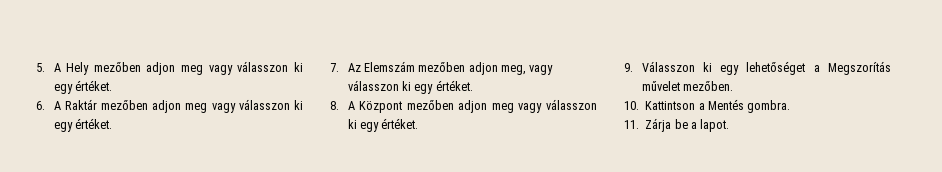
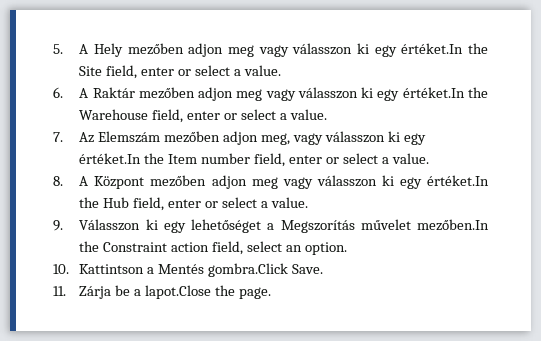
[74,80,112,91] értéket. -> [401,43,489,54] [79,65,281,79] értéket.In the Site field, enter or select a value.
[74,118,112,129] értéket. -> [402,87,488,98] [79,109,327,123] értéket.In the Warehouse field, enter or select a value.
[435,80,473,91] értéket. -> [79,153,429,167] értéket.In the Item number field, enter or select a value.
[381,118,419,129] értéket. -> [426,175,489,186] [79,197,308,211] értéket.In the Hub field, enter or select a value.
[682,81,733,91] mezőben. -> [416,219,489,231] [79,241,347,255] mezőben.In the Constraint action field, select an option.
[747,100,791,113] gombra. -> [208,263,323,277] gombra.Click Save.
[700,119,730,132] lapot. -> [145,285,271,299] lapot.Close the page.

